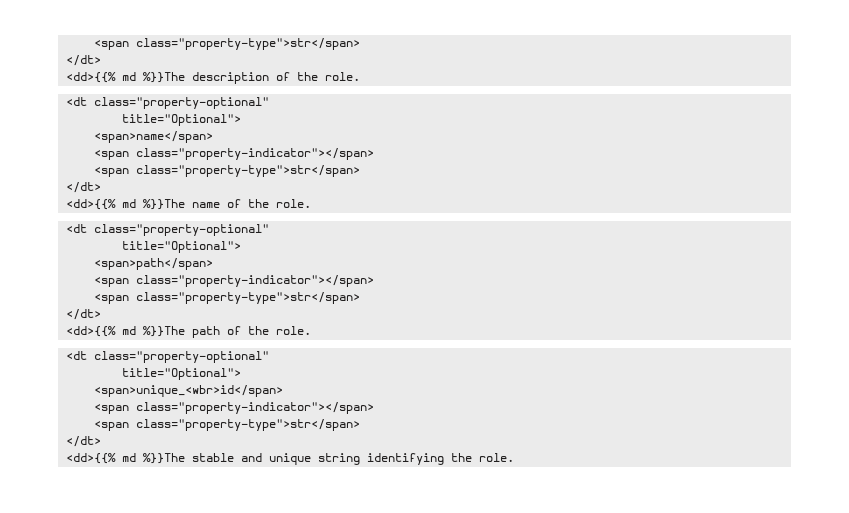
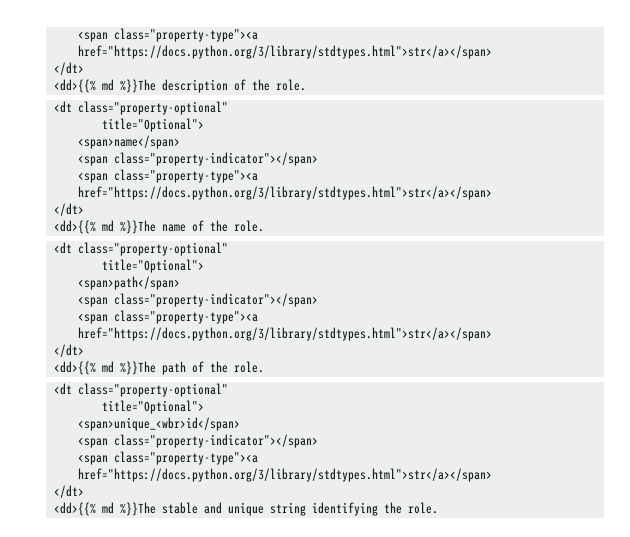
[93,38,360,50] <span class="property-type">str</span> -> [78,28,259,42] [78,45,493,59] <span class="property-type"><a href="https://docs.python.org/3/library/stdtypes.html">str</a></span>
[135,165,360,177] class="property-type">str</span> -> [114,169,259,183] [78,186,493,200] class="property-type"><a href="https://docs.python.org/3/library/stdtypes.html">str</a></span>
[135,292,360,304] class="property-type">str</span> -> [114,310,259,324] [78,327,493,341] class="property-type"><a href="https://docs.python.org/3/library/stdtypes.html">str</a></span>
[135,419,360,431] class="property-type">str</span> -> [114,451,259,465] [78,468,493,482] class="property-type"><a href="https://docs.python.org/3/library/stdtypes.html">str</a></span>

